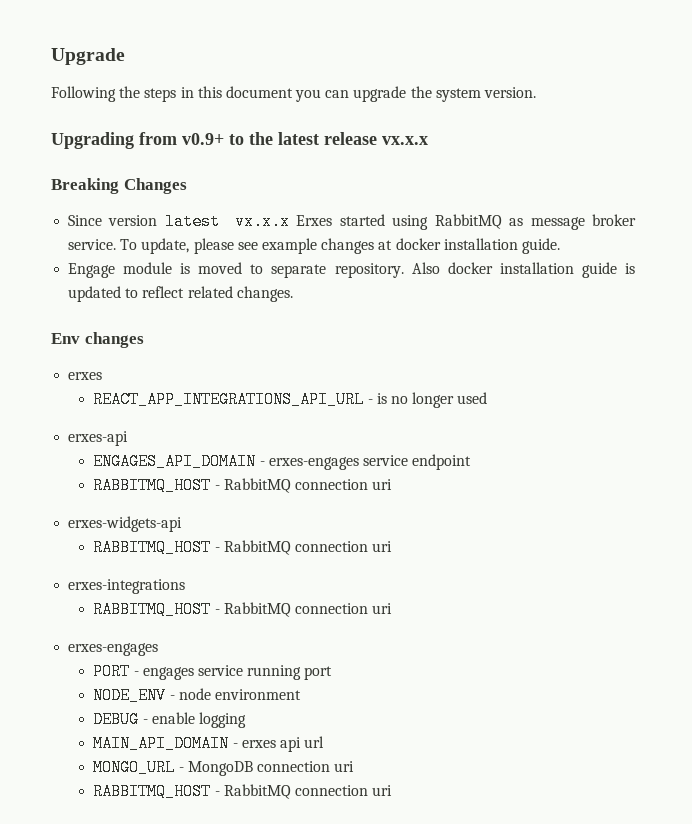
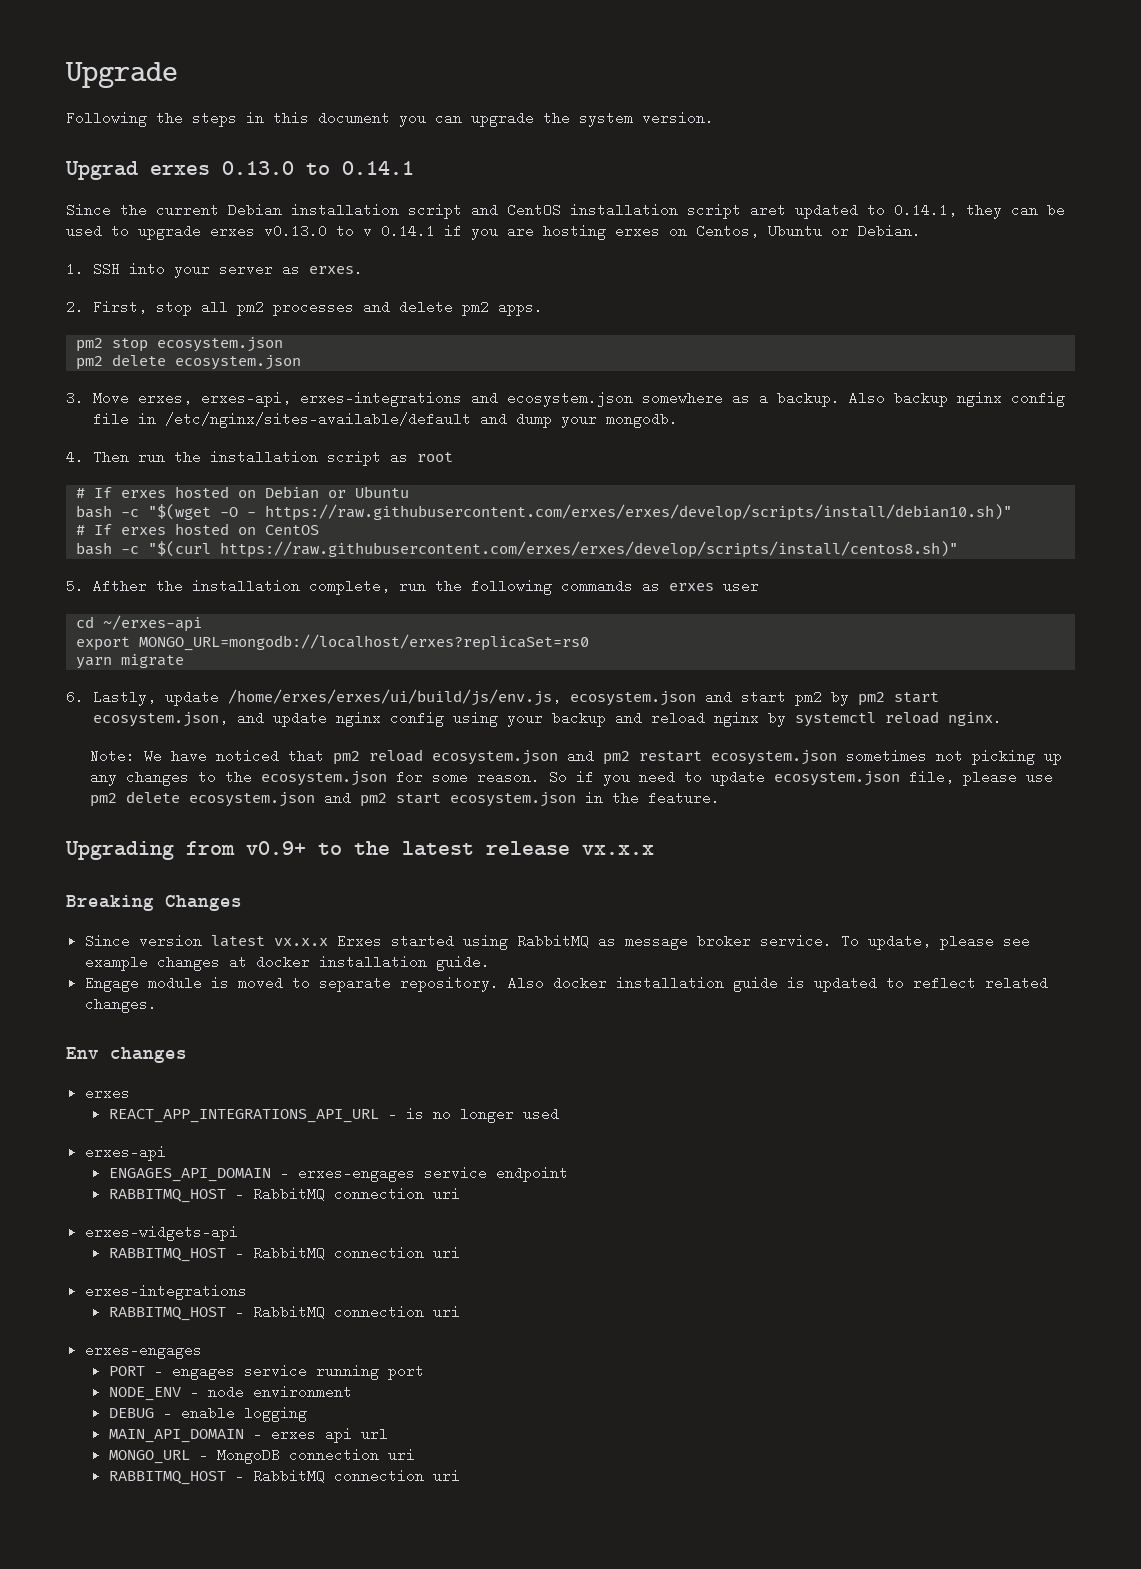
(537, 92) none -> [65,161,414,180] [66,203,1065,219] [66,224,921,240] [66,262,363,278] [66,300,543,316] [76,337,284,352] [76,354,302,370] [66,391,1065,407] [92,412,678,428] [66,450,453,466] [76,486,410,499] [76,504,1013,521] [76,523,320,535] [76,541,959,558] [66,579,759,595] [76,615,203,632] [76,634,590,651] [76,654,185,669] [66,689,939,706] [92,711,1002,727] [90,749,1063,765] [90,770,1054,786] [90,791,721,807] // Upgrad erxes 0.13.0 to 0.14.1 // Since the current Debian installation script and CentOS installation script aret updated to 0.14.1, they can be used to upgrade erxes v0.13.0 to v 0.14.1 if you are hosting erxes on Centos, Ubuntu or Debian. // 1. SSH into your server as erxes. // 2. First, stop all pm2 processes and delete pm2 apps. // pm2 stop ecosystem.json // pm2 delete ecosystem.json // 3. Move erxes, erxes-api, erxes-integrations and ecosystem.json somewhere as a backup. Also backup nginx config file in /etc/nginx/sites-available/default and dump your mongodb. // 4. Then run the installation script as root // # If erxes hosted on Debian or Ubuntu // bash -c "$(wget -O - https://raw.githubusercontent.com/erxes/erxes/develop/scripts/install/debian10.sh)" // # If erxes hosted on CentOS // bash -c "$(curl https://raw.githubusercontent.com/erxes/erxes/develop/scripts/install/centos8.sh)" // 5. Afther the installation complete, run the following commands as erxes user // cd ~/erxes-api // export MONGO_URL=mongodb://localhost/erxes?replicaSet=rs0 // yarn migrate // 6. Lastly, update /home/erxes/erxes/ui/build/js/env.js, ecosystem.json and start pm2 by pm2 start ecosystem.json, and update nginx config using your backup and reload nginx by systemctl reload nginx. // Note: We have noticed that pm2 reload ecosystem.json and pm2 restart ecosystem.json sometimes not picking up any changes to the ecosystem.json for some reason. So if you need to update ecosystem.json file, please use pm2 delete ecosystem.json and pm2 start ecosystem.json in the feature.

